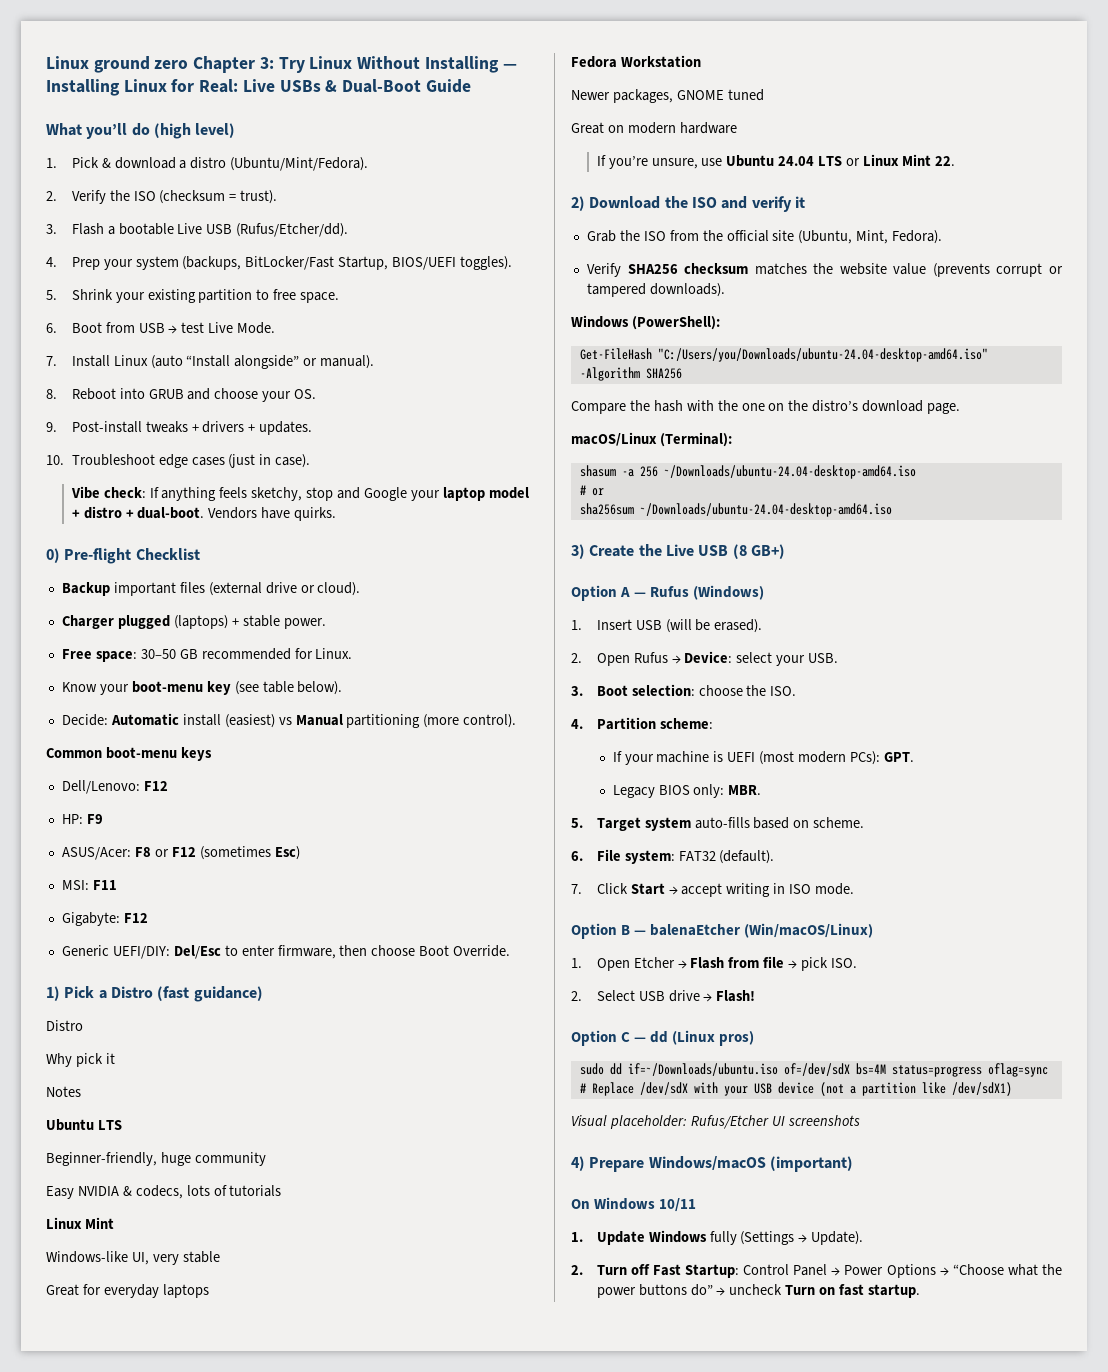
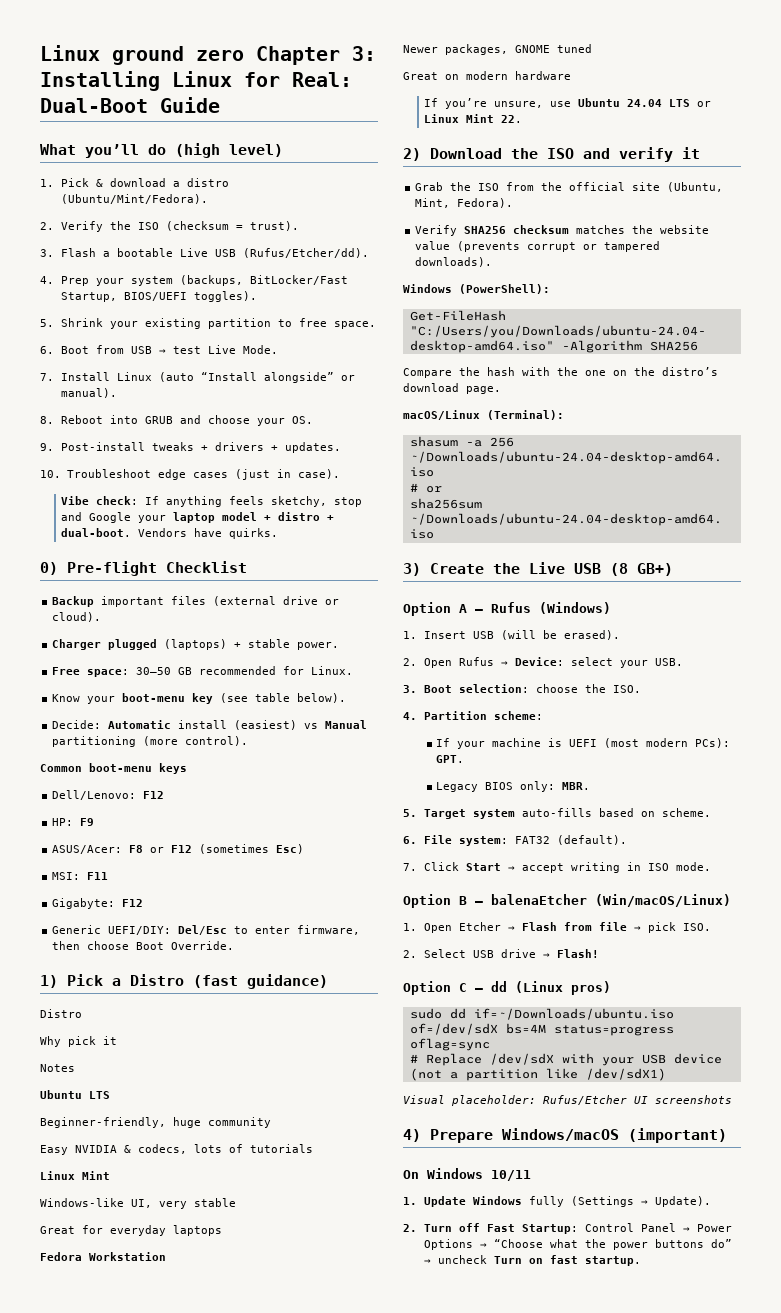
[278,56,517,73] Try Linux Without Installing — -> (376, 53) none
[242,79,338,92] Live USBs & -> (352, 79) none

